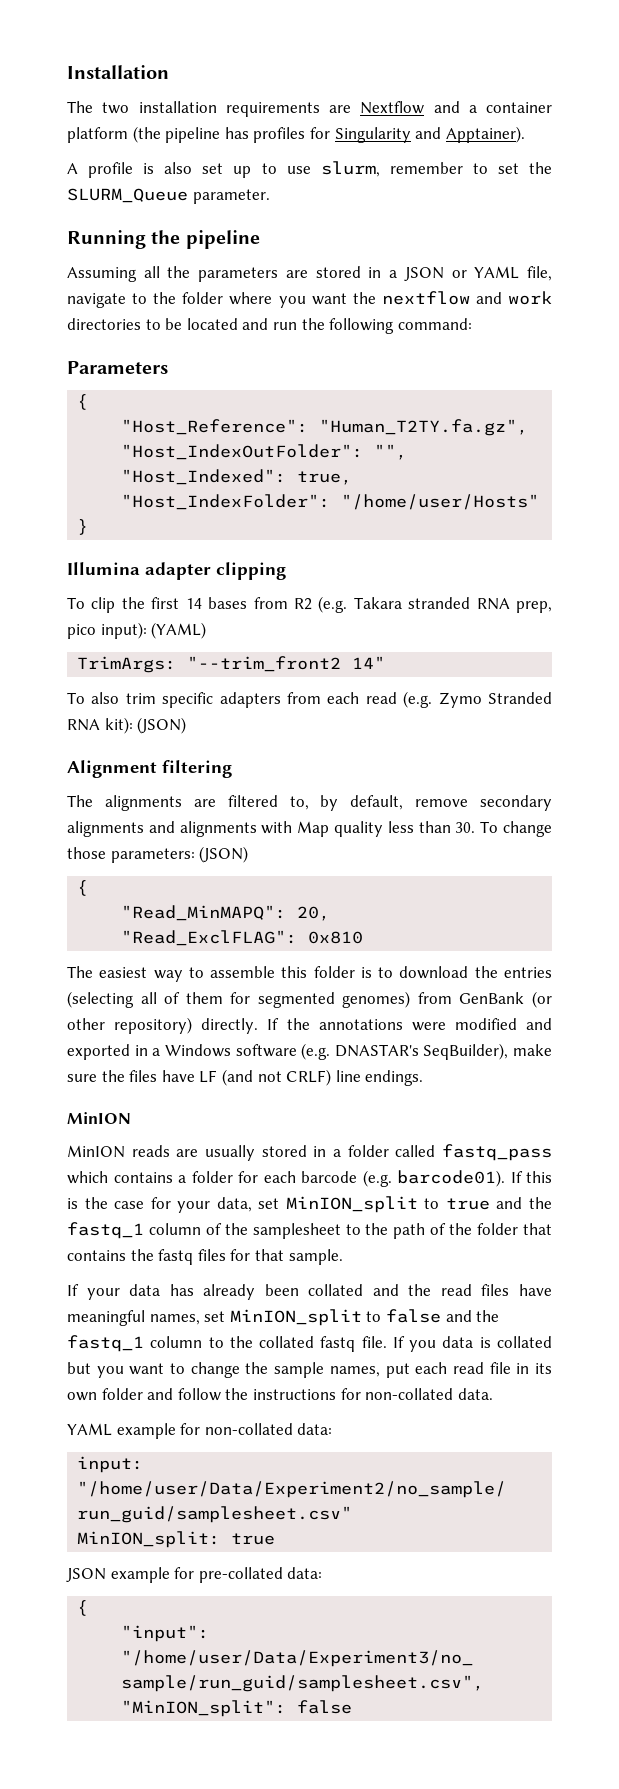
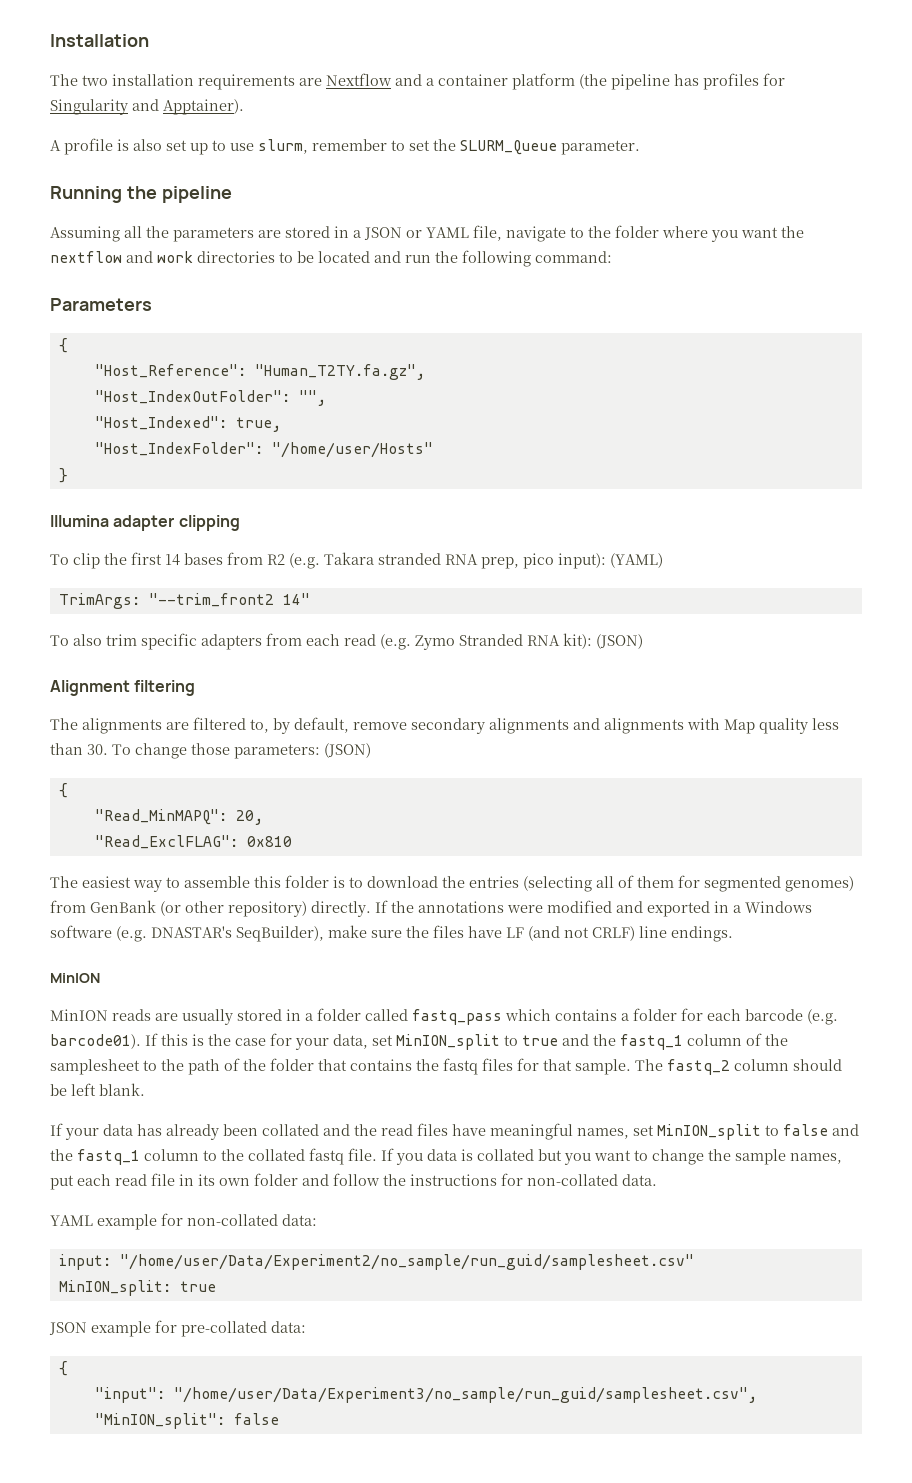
(343, 1257) none -> [635,1059,842,1075] [50,1083,145,1096] The fastq_2 column should be left blank.

